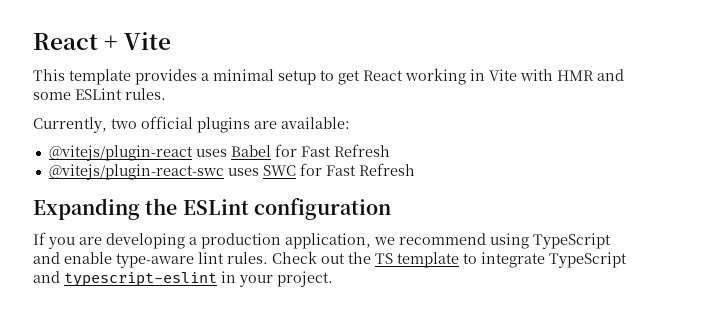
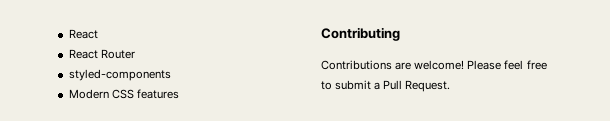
[33,32,172,50] [33,68,624,85] [33,88,166,100] [33,116,350,133] [48,144,390,161] [48,163,415,180] [33,198,391,220] [33,232,611,249] [33,251,627,268] [33,271,333,287] React + Vite // This template provides a minimal setup to get React working in Vite with HMR and some ESLint rules. // Currently, two official plugins are available: // @vitejs/plugin-react uses Babel for Fast Refresh // @vitejs/plugin-react-swc uses SWC for Fast Refresh // Expanding the ESLint configuration // If you are developing a production application, we recommend using TypeScript and enable type-aware lint rules. Check out the TS template to integrate TypeScript and typescript-eslint in your project. -> [68,29,98,39] [68,49,135,59] [68,69,171,81] [68,89,179,99] [321,27,400,41] [321,60,547,70] [321,80,451,92] React // React Router // styled-components // Modern CSS features // Contributing // Contributions are welcome! Please feel free to submit a Pull Request.

